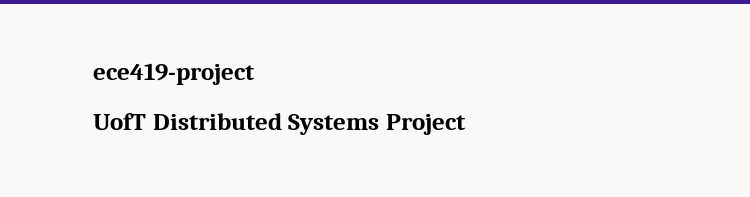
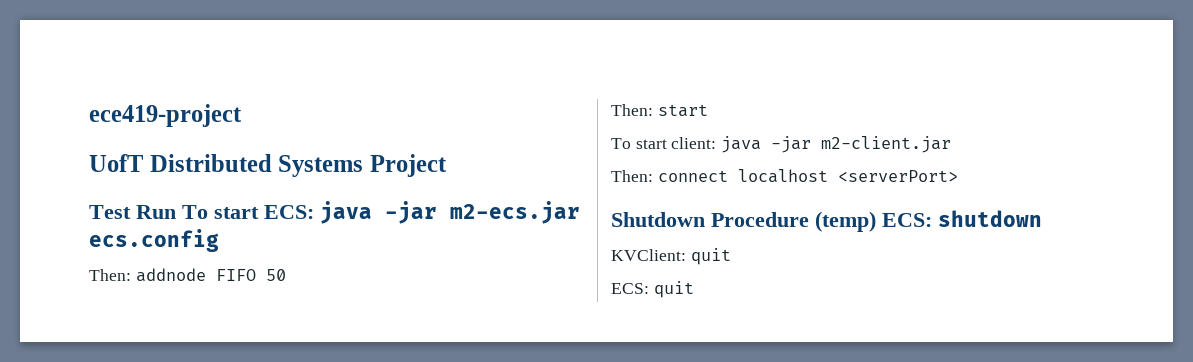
(466, 124) none -> [89,201,580,224] [89,229,219,252] [89,268,286,282] [611,104,708,117] [611,136,952,153] [611,169,958,183] [611,210,1042,232] [611,248,731,265] [611,281,694,298] // Test Run To start ECS: java -jar m2-ecs.jar ecs.config // Then: addnode FIFO 50 // Then: start // To start client: java -jar m2-client.jar // Then: connect localhost <serverPort> // Shutdown Procedure (temp) ECS: shutdown // KVClient: quit // ECS: quit

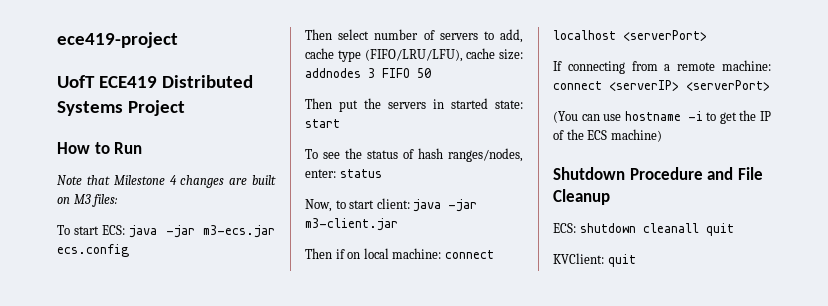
(143, 163) none -> [99,76,158,88] ECE419
[89,205,131,219] Test -> [57,142,110,154] How to
(176, 212) none -> [57,175,276,188] [57,194,119,207] // Note that Milestone 4 changes are built on M3 files: //
[450,201,580,224] m2-ecs.jar -> [203,225,275,238] m3-ecs.jar
[89,268,286,282] [611,104,708,117] [611,136,952,153] [611,169,958,183] Then: addnode FIFO 50 // Then: start // To start client: java -jar m2-client.jar // Then: connect localhost <serverPort> -> [305,29,523,43] [305,48,523,62] [305,68,431,78] [305,98,523,112] [305,119,340,128] [305,148,523,162] [305,169,382,178] [305,198,478,212] [305,218,398,231] [305,248,494,259] [553,30,707,41] [553,60,771,74] [553,80,770,91] [553,110,771,124] [553,129,662,142] Then select number of servers to add, cache type (FIFO/LRU/LFU), cache size: addnodes 3 FIFO 50 // Then put the servers in started state: start // To see the status of hash ranges/nodes, enter: status // Now, to start client: java -jar m3-client.jar // Then if on local machine: connect localhost <serverPort> // If connecting from a remote machine: connect <serverIP> <serverPort> // (You can use hostname -i to get the IP of the ECS machine)
[815,211,876,232] (temp) -> [707,167,763,180] [553,189,610,205] and File Cleanup //
(1042, 218) none -> [642,223,734,236] cleanall quit
[611,281,694,298] // ECS: quit -> (636, 260) none

